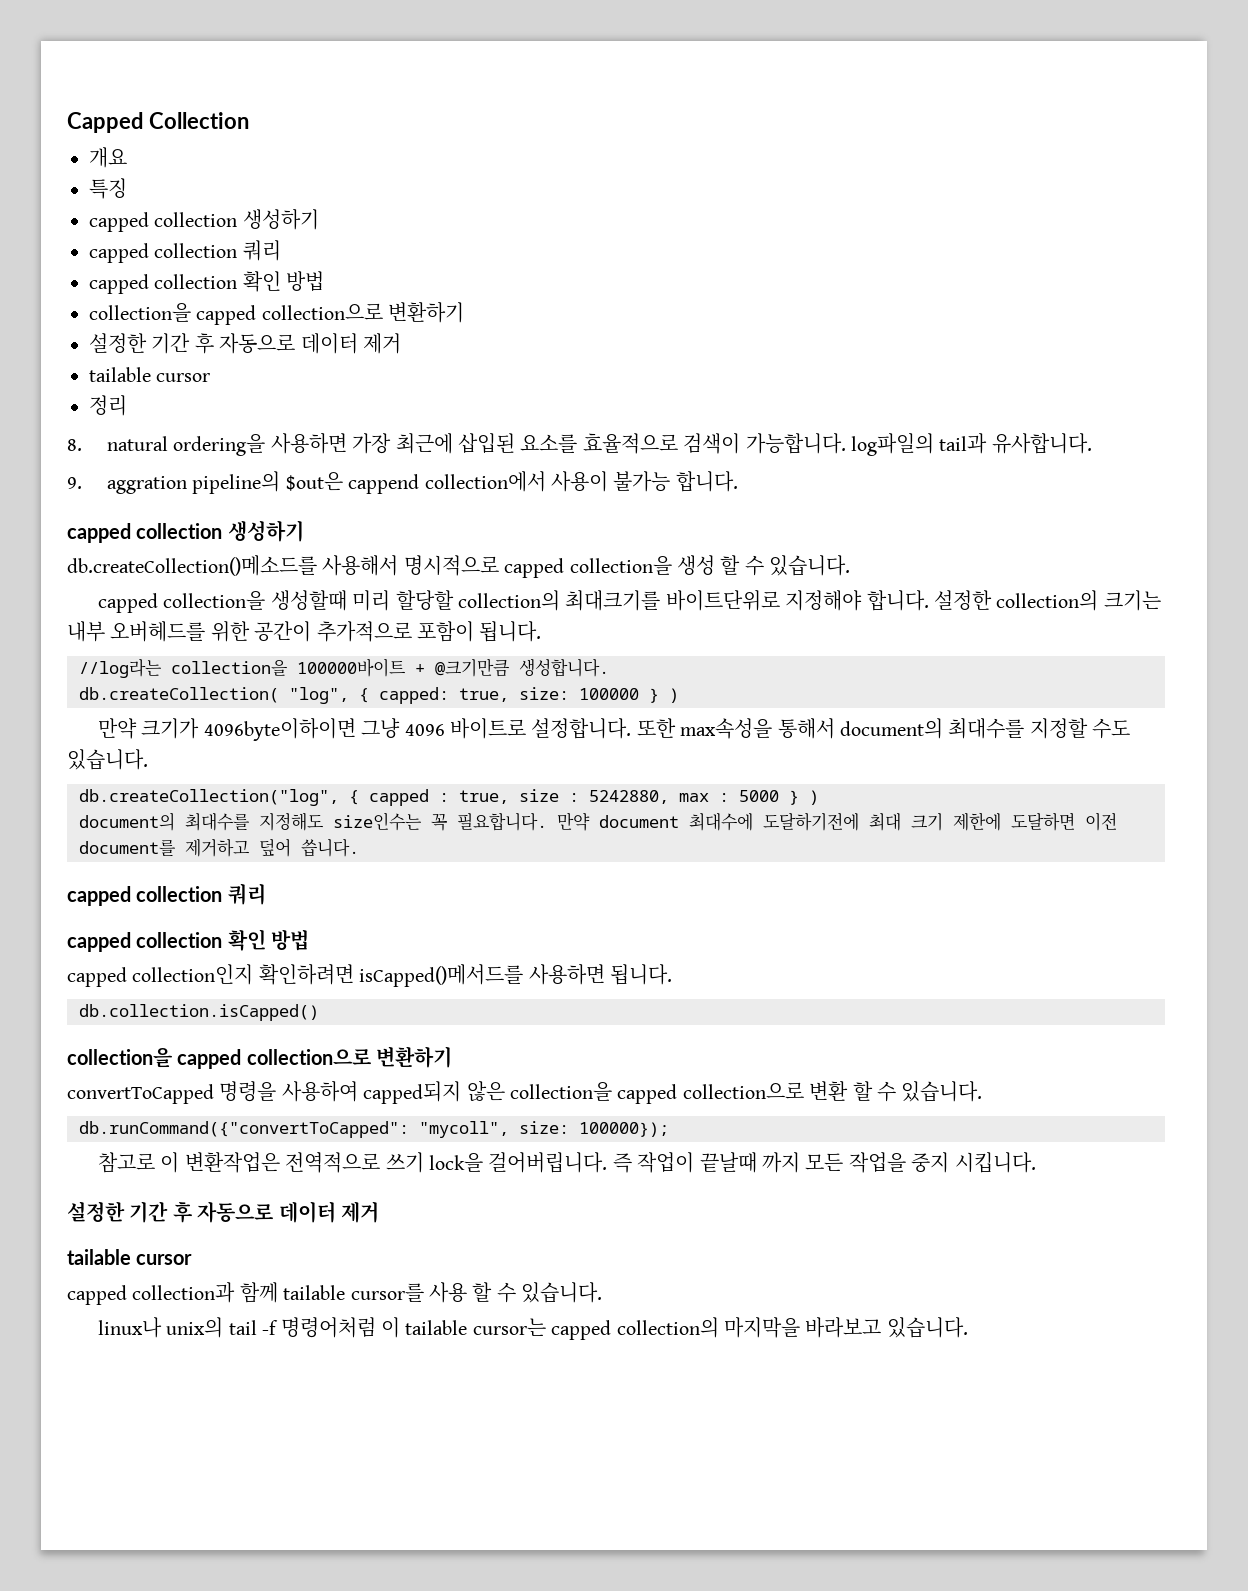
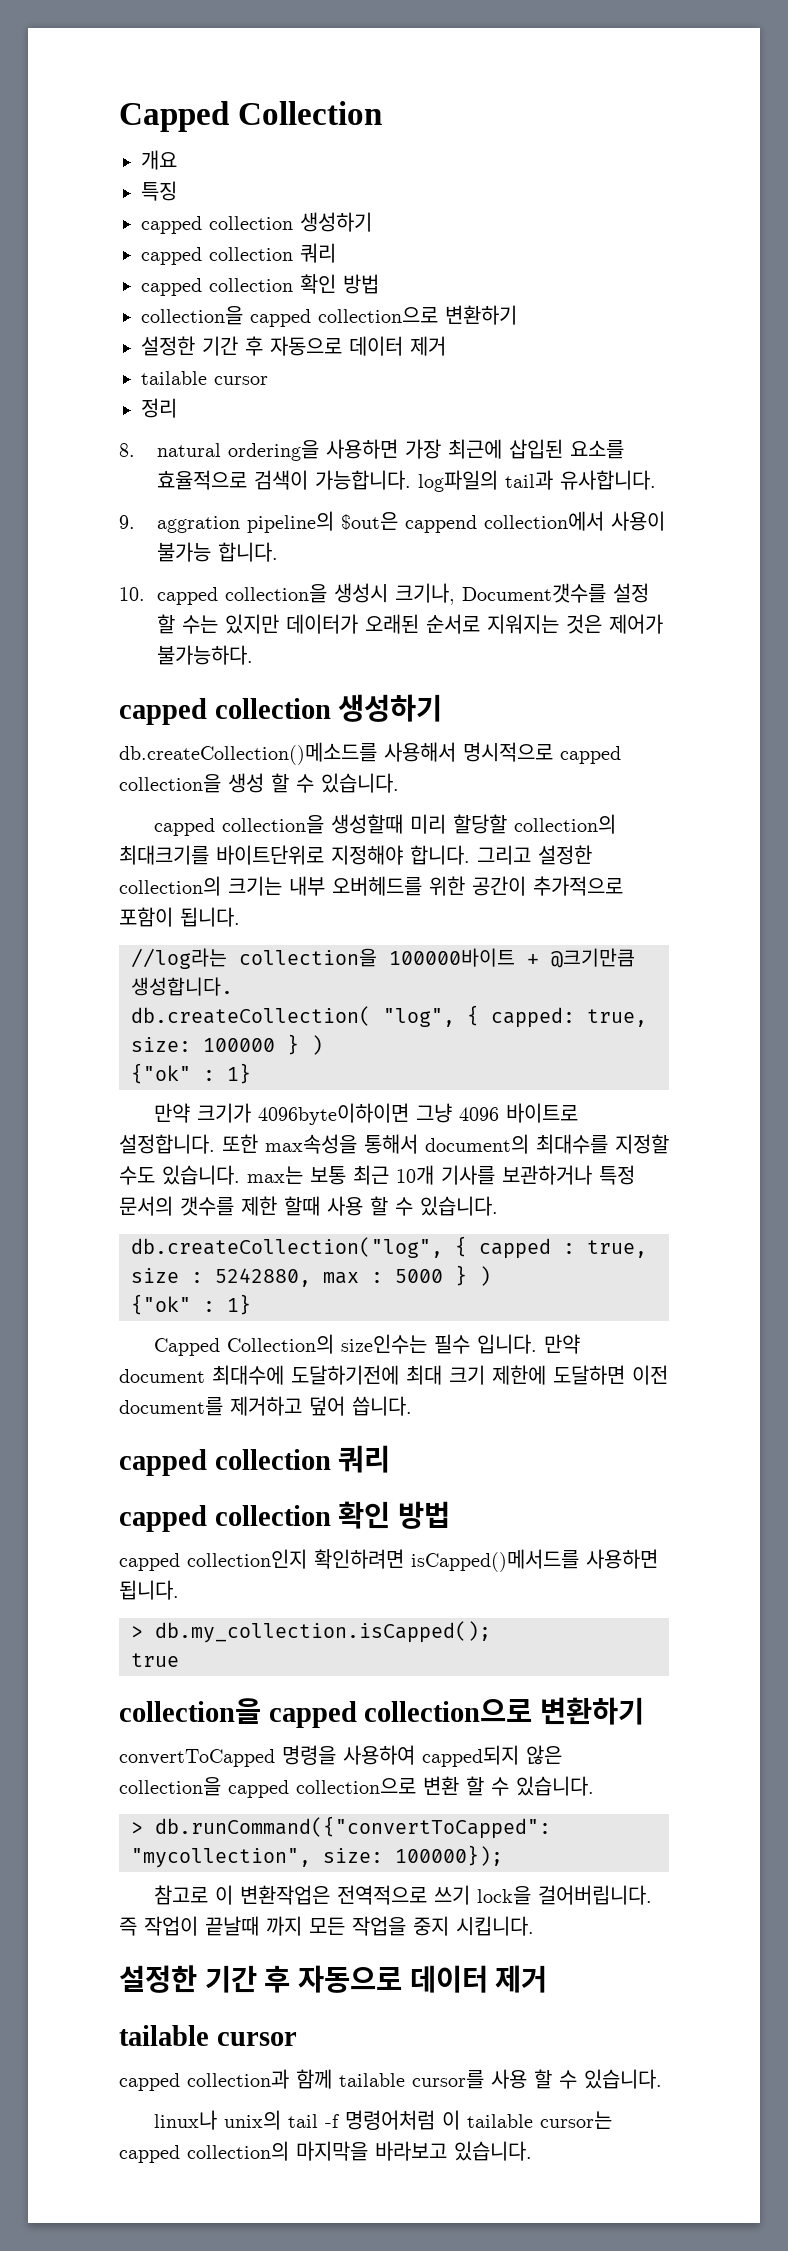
(738, 481) none -> [119,583,650,605] [157,614,664,634] [157,645,254,665] // 10. capped collection을 생성시 크기나, Document갯수를 설정 할 수는 있지만 데이터가 오래된 순서로 지워지는 것은 제어가 불가능하다.
(929, 600) none -> [477,845,531,865] 그리고
(679, 695) none -> [131,1063,251,1084] // {"ok" : 1}
(148, 759) none -> [247,1165,635,1185] [119,1196,498,1216] max는 보통 최근 10개 기사를 보관하거나 특정 문서의 갯수를 제한 할때 사용 할 수 있습니다.
[79,812,547,831] document의 최대수를 지정해도 size인수는 꼭 필요합니다. -> [131,1294,251,1315] [153,1334,537,1356] {"ok" : 1} // Capped Collection의 size인수는 필수 입니다.
[79,1004,319,1021] db.collection.isCapped() -> [131,1621,491,1643] [131,1653,179,1667] > db.my_collection.isCapped(); // true
[79,1121,509,1138] db.runCommand({"convertToCapped": "mycoll", -> [131,1816,551,1839] [131,1848,311,1868] > db.runCommand({"convertToCapped": "mycollection",

